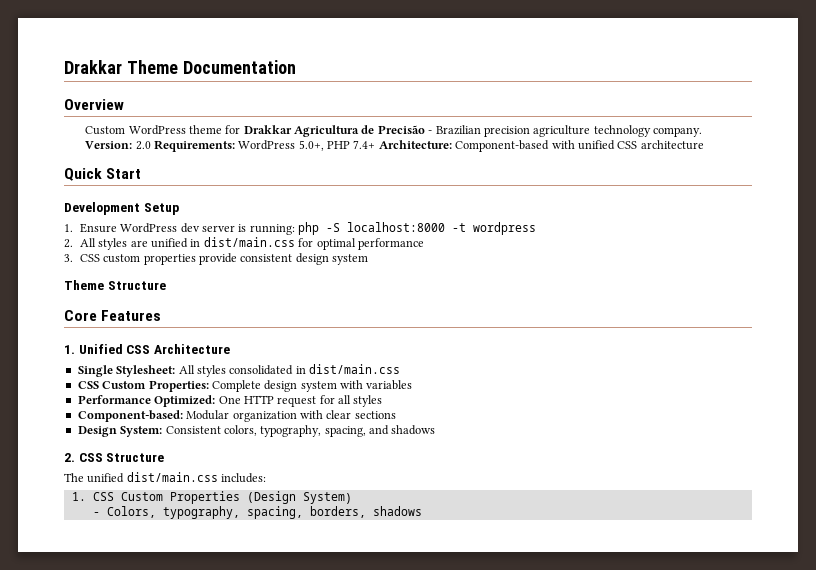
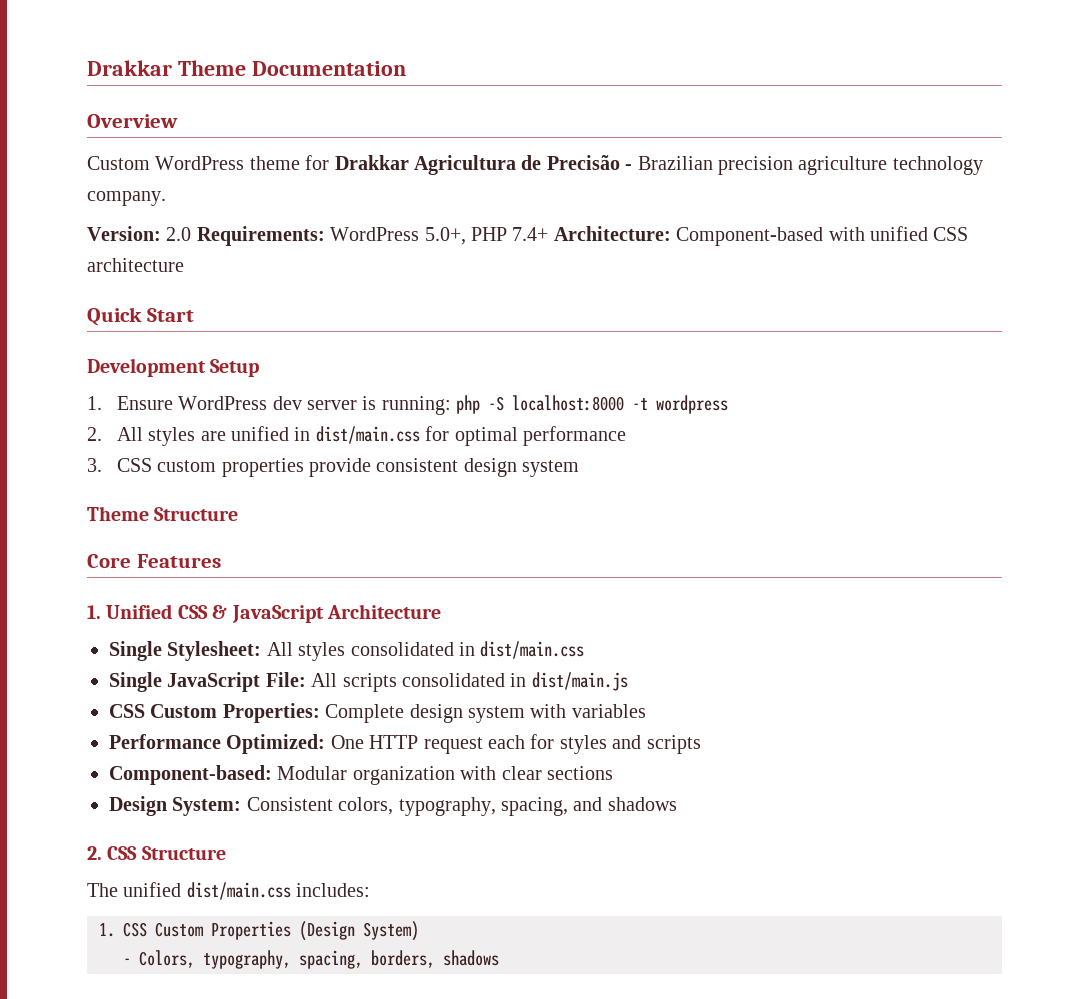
(151, 349) none -> [212,605,324,623] & JavaScript
(400, 369) none -> [109,672,628,692] // Single JavaScript File: All scripts consolidated in dist/main.js
[319,395,383,407] for all styles -> [487,734,701,754] each for styles and scripts

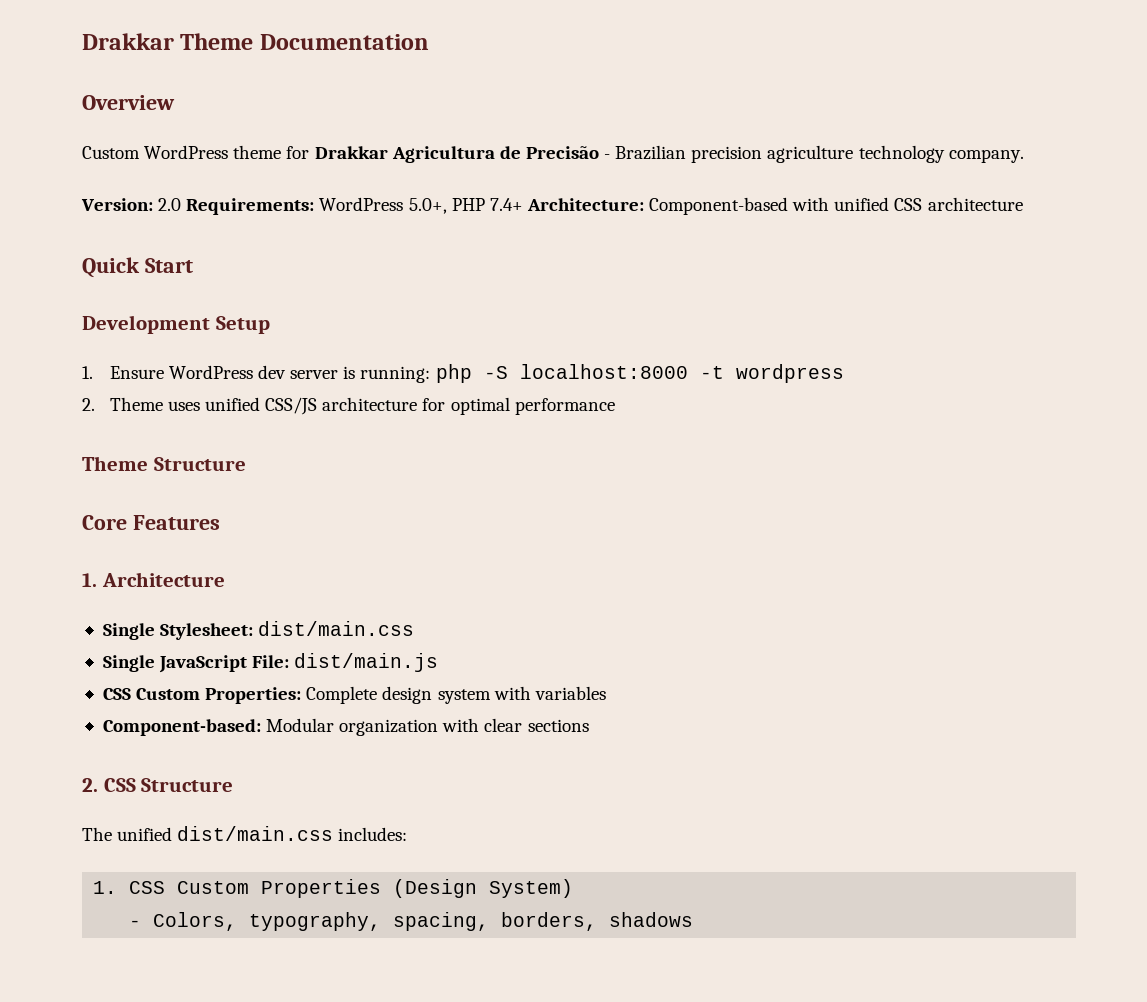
[116,426,626,446] [87,458,580,477] All styles are unified in dist/main.css for optimal performance // 3. CSS custom properties provide consistent design system -> [109,397,615,415] Theme uses unified CSS/JS architecture for optimal performance
[106,604,324,623] Unified CSS & JavaScript -> (97, 580) none
[266,642,475,661] All styles consolidated in -> (254, 631) none
[311,673,527,692] All scripts consolidated in -> (290, 661) none
[109,734,701,754] // Performance Optimized: One HTTP request each for styles and scripts -> (606, 693) none
[109,796,677,816] // Design System: Consistent colors, typography, spacing, and shadows -> (589, 725) none

